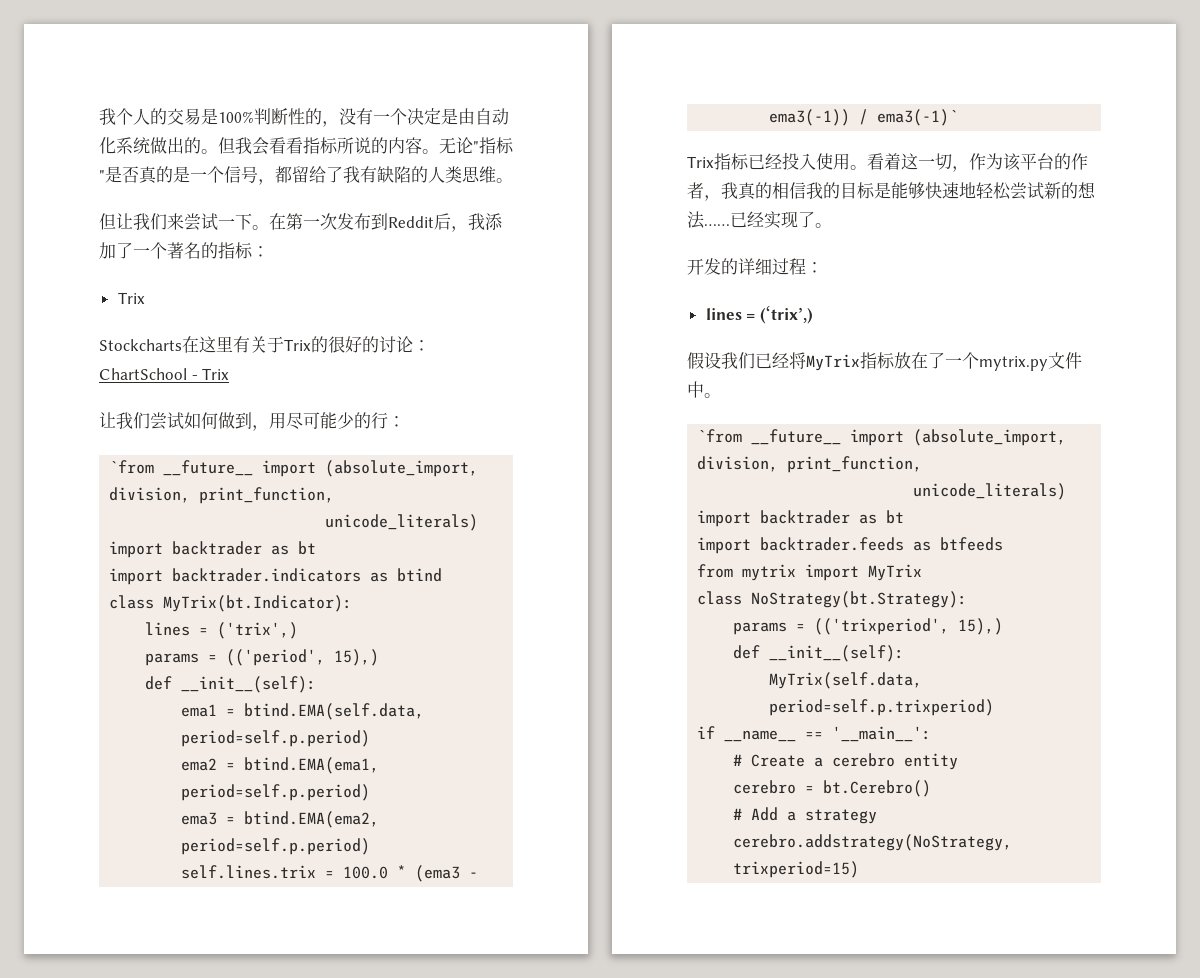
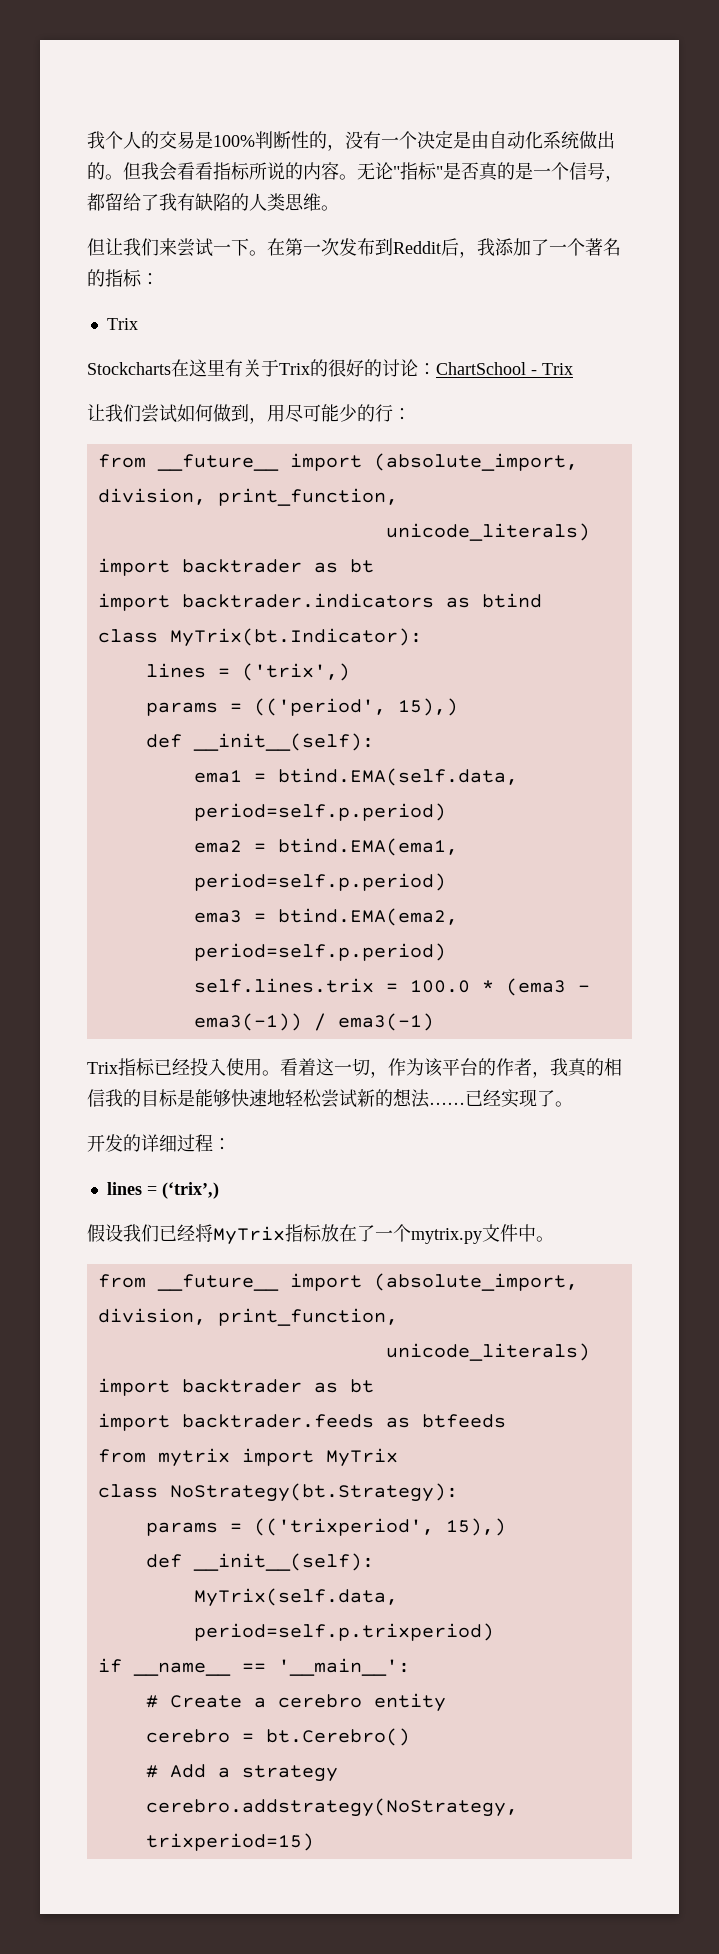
[109,460,155,474] `from -> [97,454,146,468] from
[877,109,959,126] ema3(-1)` -> [337,1013,434,1031] ema3(-1)
[697,429,743,443] `from -> [97,1274,146,1288] from

